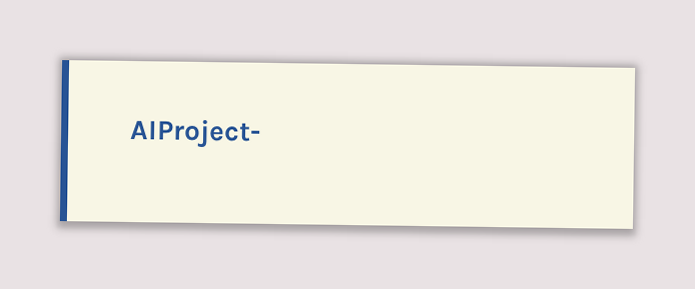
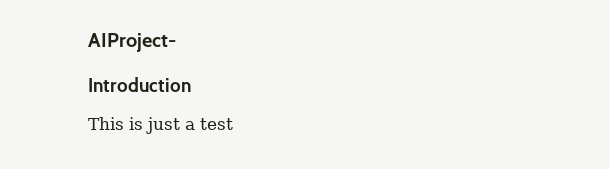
(261, 134) none -> [88,77,191,92] [88,117,233,134] // Introduction // This is just a test

